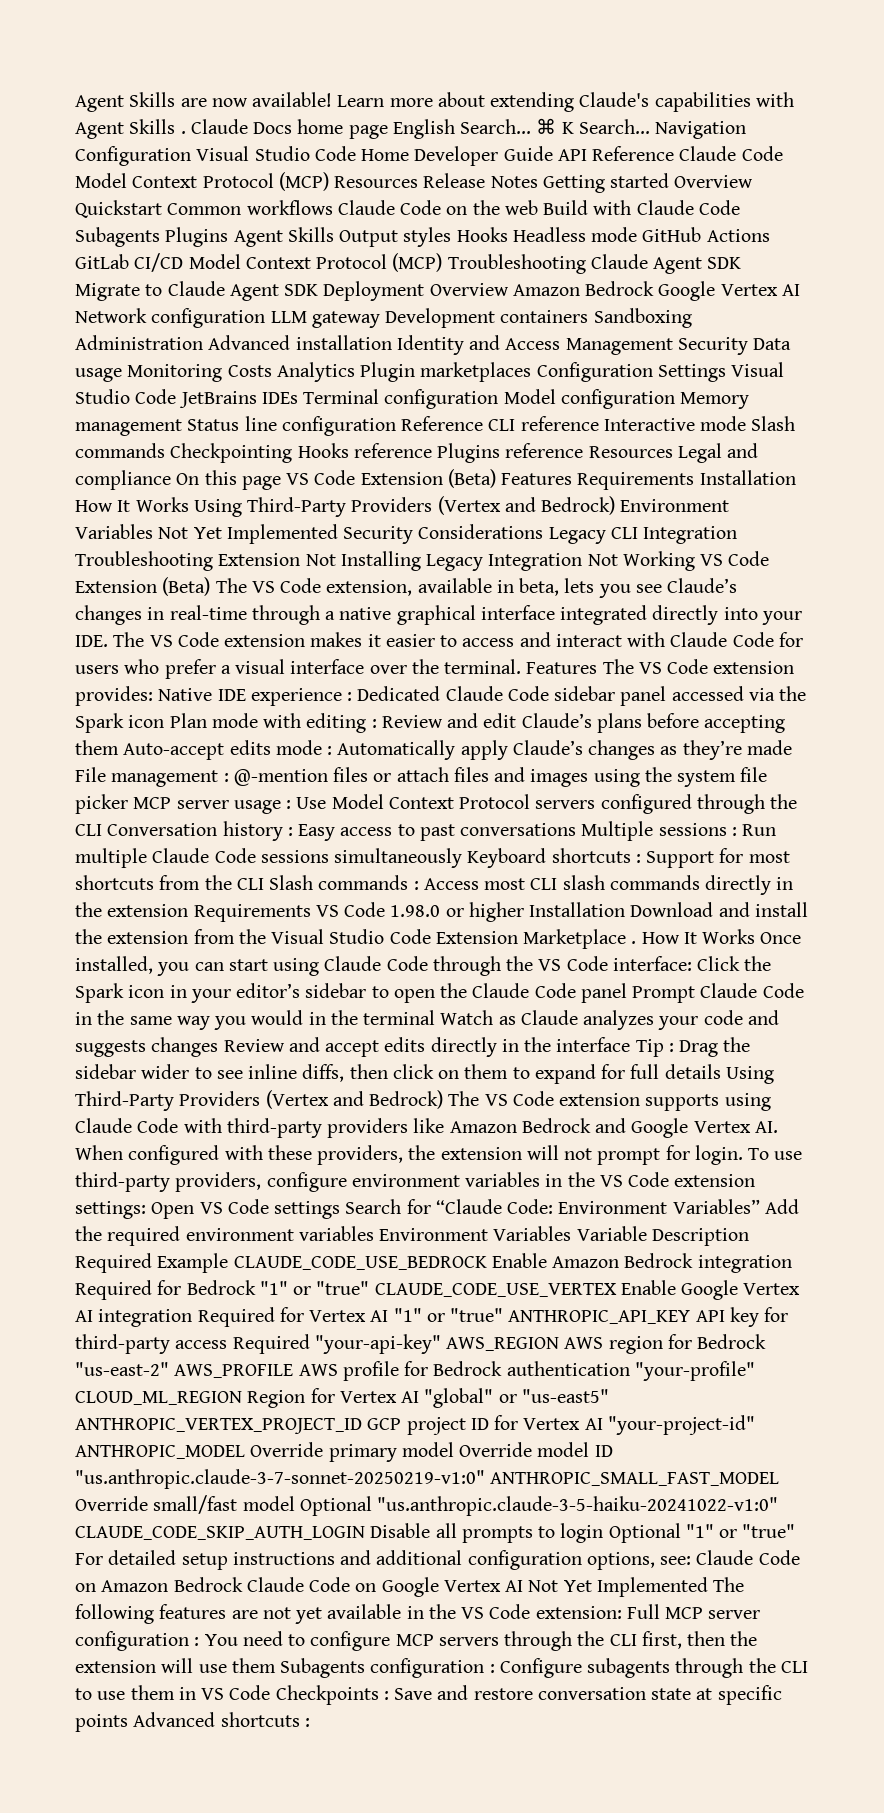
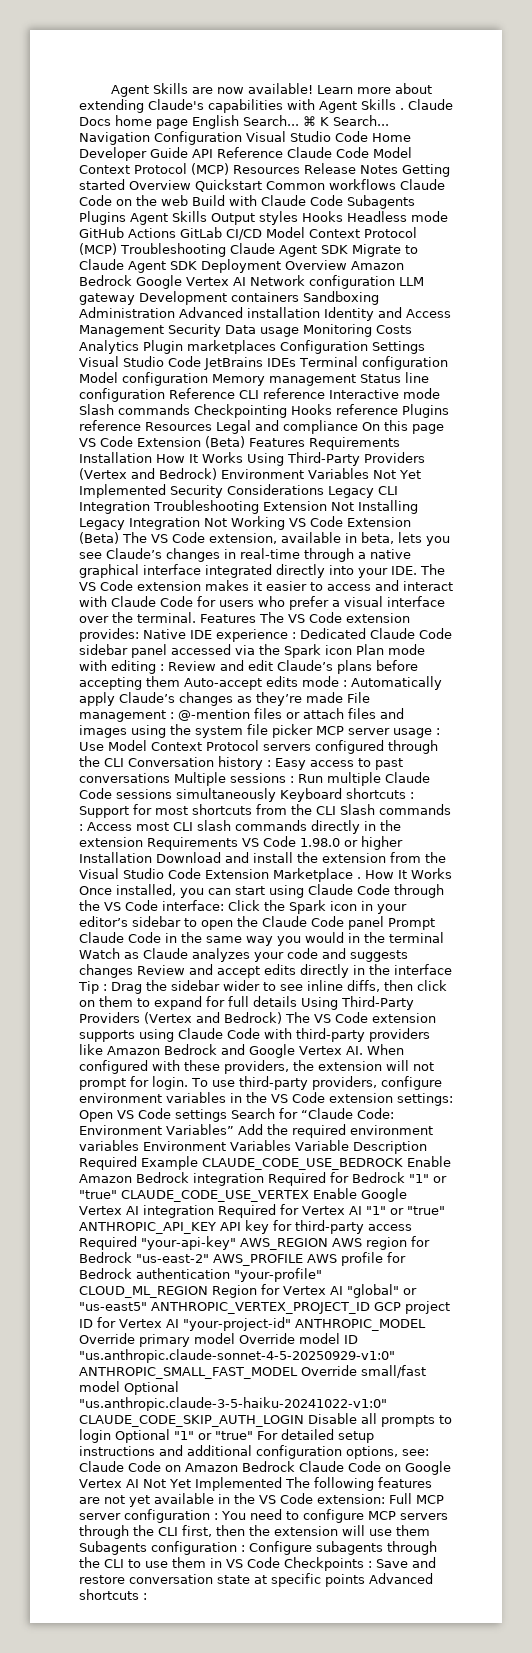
[75,1469,485,1489] "us.anthropic.claude-3-7-sonnet-20250219-v1:0" -> [79,1349,395,1363] "us.anthropic.claude-sonnet-4-5-20250929-v1:0"

